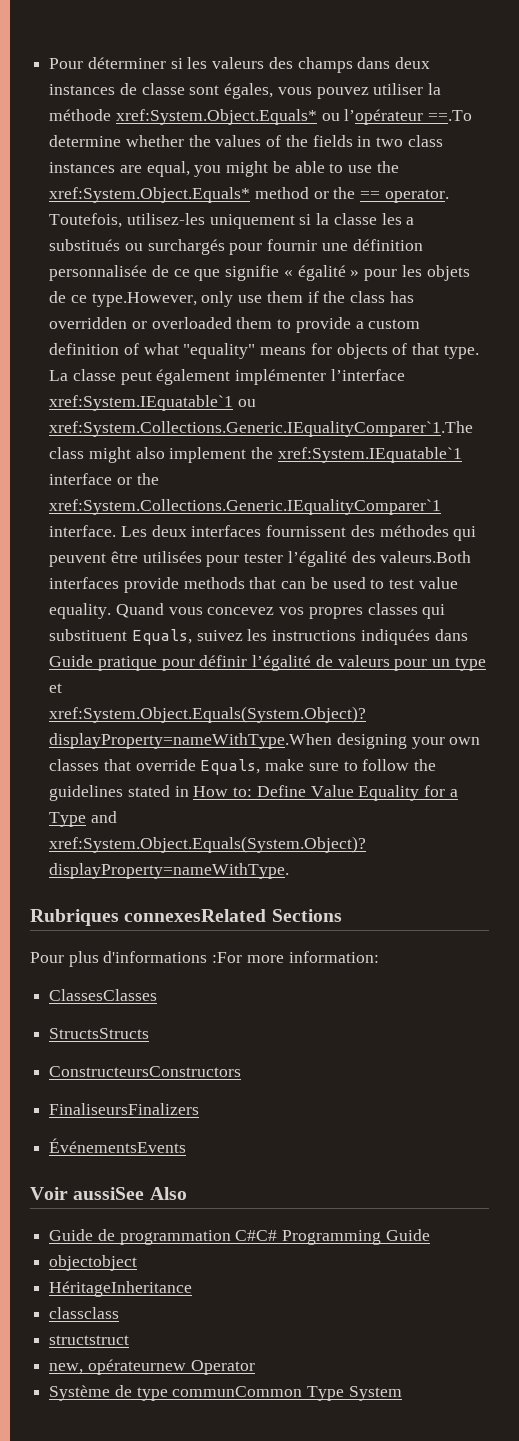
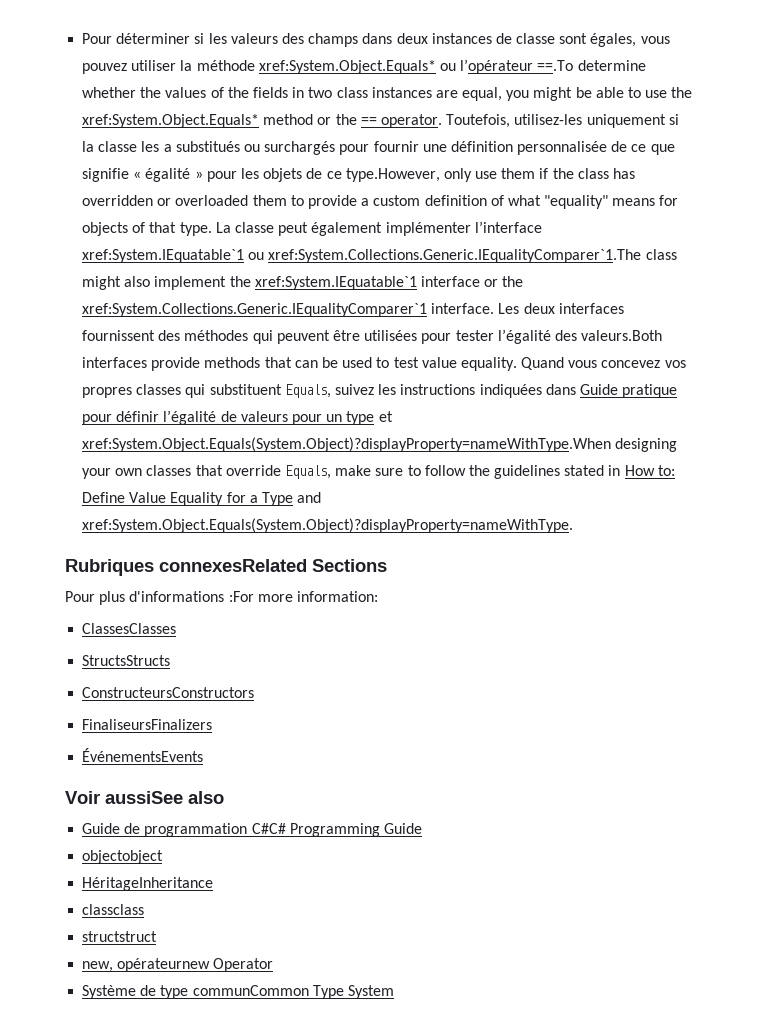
[149,1187,187,1200] Also -> [188,791,224,804] also

